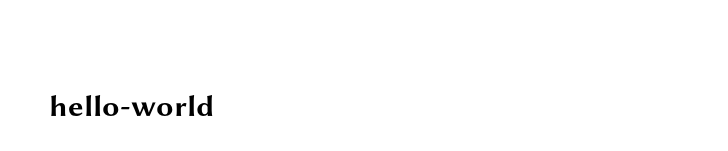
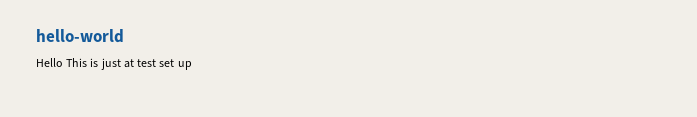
(214, 105) none -> [36,58,192,70] // Hello This is just at test set up

